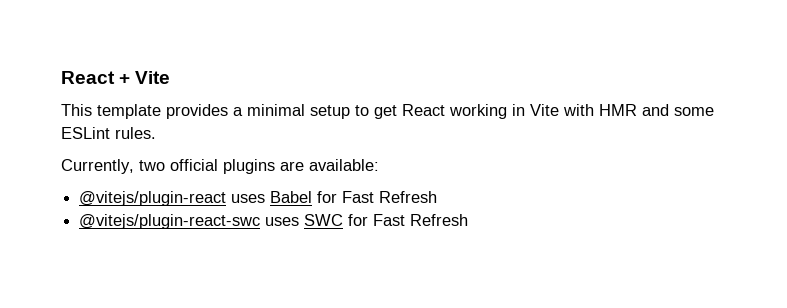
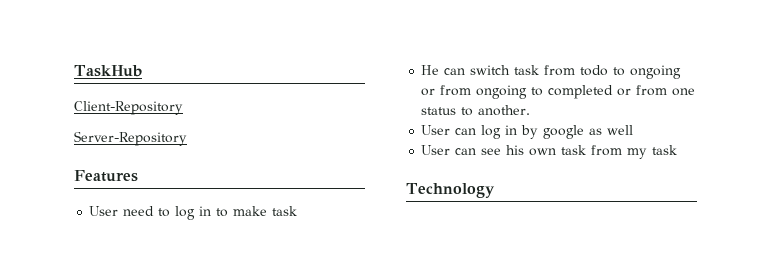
[61,71,171,84] [61,104,714,119] [61,127,156,139] [61,159,379,174] [79,191,438,206] [79,214,469,229] React + Vite // This template provides a minimal setup to get React working in Vite with HMR and some ESLint rules. // Currently, two official plugins are available: // @vitejs/plugin-react uses Babel for Fast Refresh // @vitejs/plugin-react-swc uses SWC for Fast Refresh -> [74,65,142,77] [74,101,183,115] [74,131,187,146] [74,170,138,182] [89,206,298,220] [421,65,682,79] [421,85,696,99] [421,105,531,116] [421,125,634,139] [421,145,678,159] [406,183,495,198] TaskHub // Client-Repository // Server-Repository // Features // User need to log in to make task // He can switch task from todo to ongoing or from ongoing to completed or from one status to another. // User can log in by google as well // User can see his own task from my task // Technology

